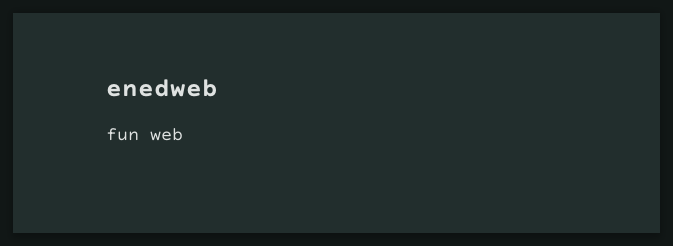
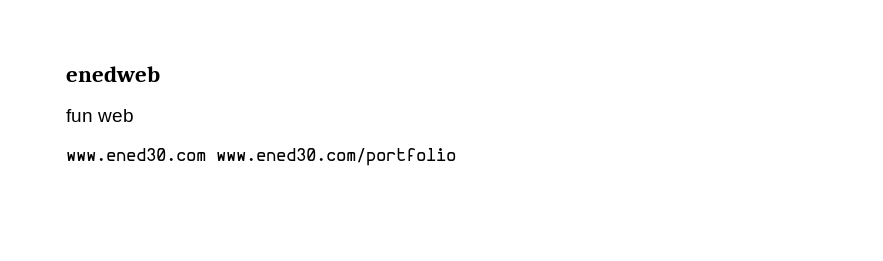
(183, 134) none -> [66,148,456,166] // www.ened30.com www.ened30.com/portfolio

